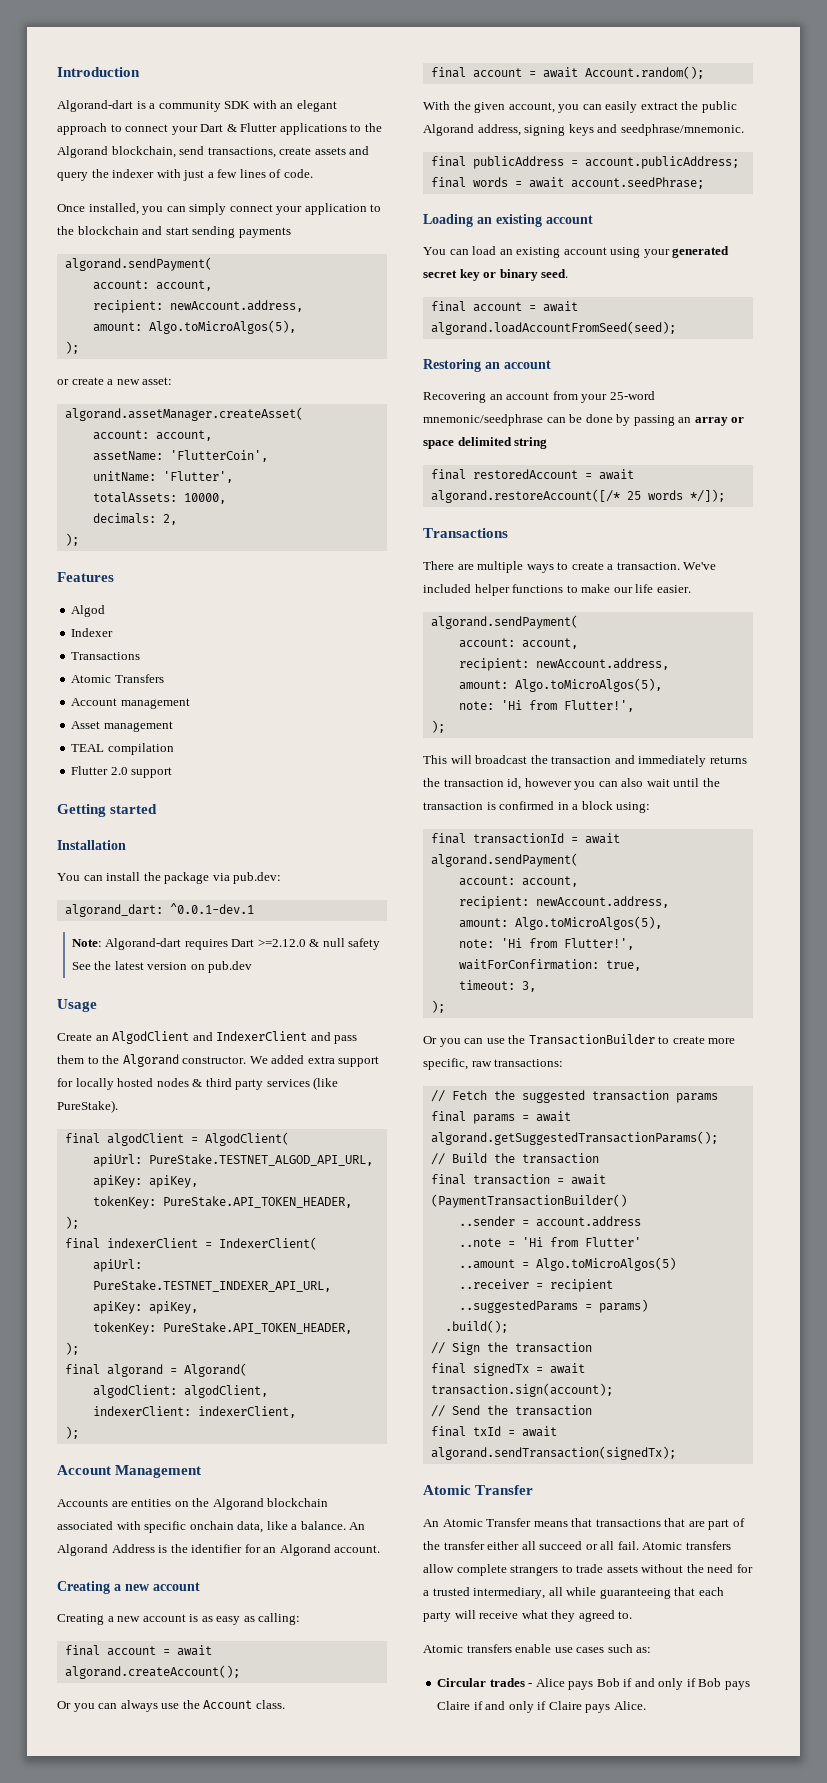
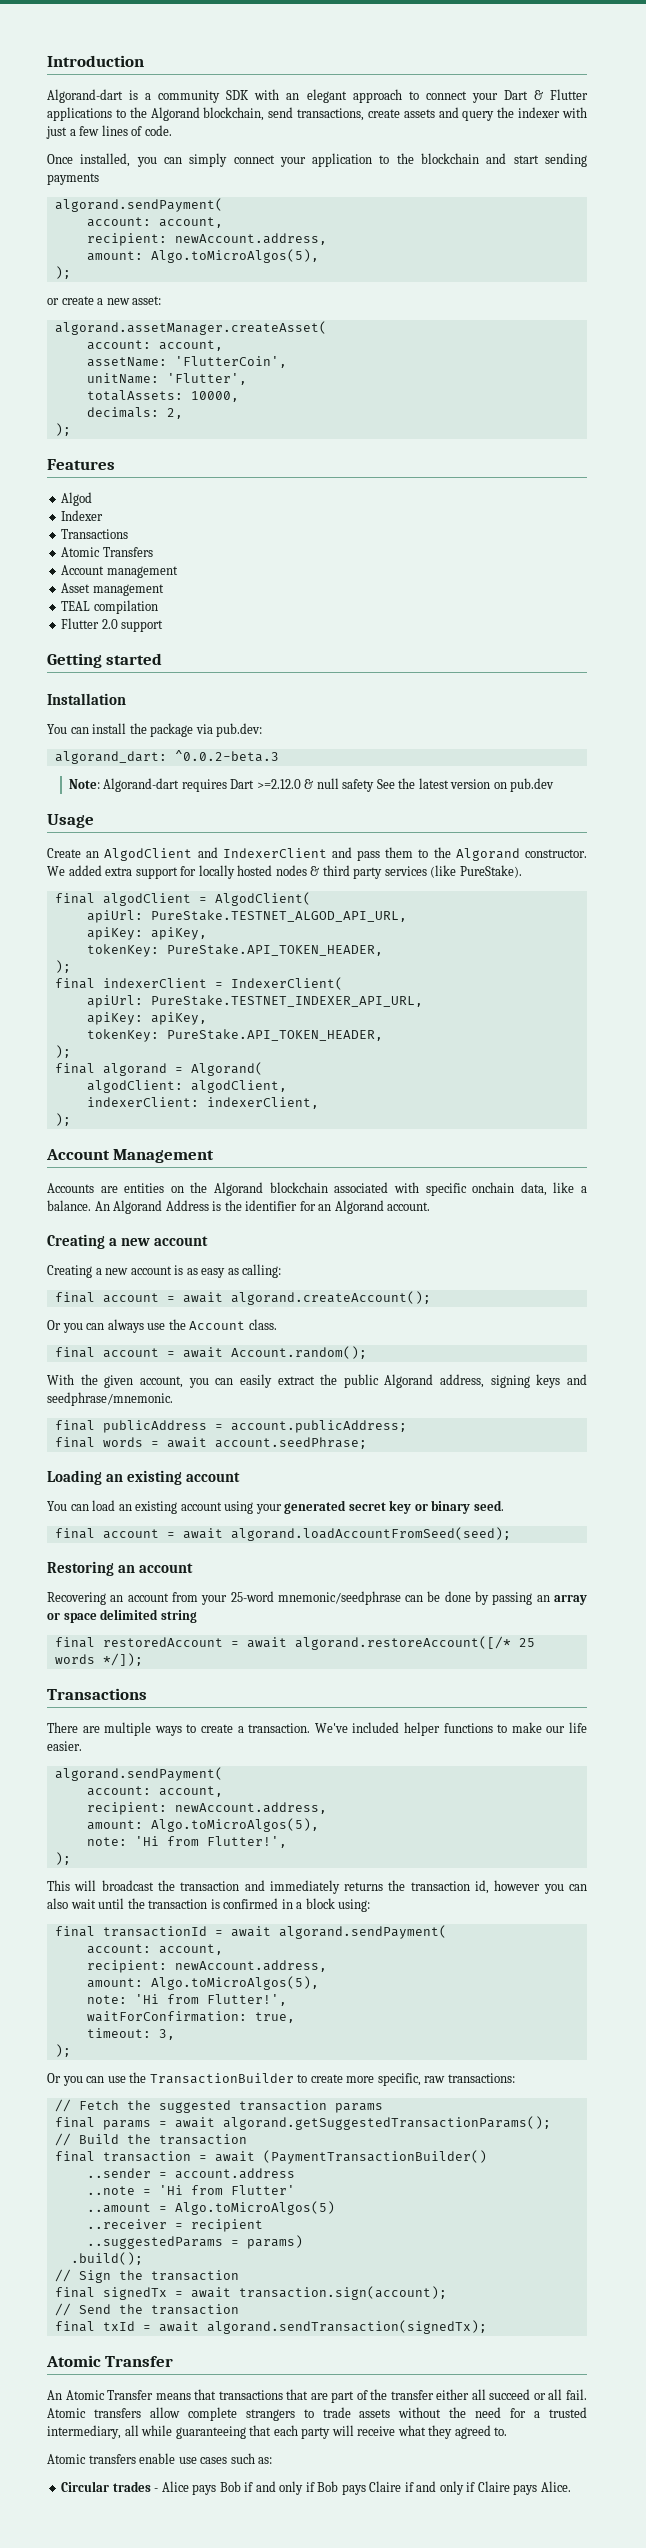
[169,903,254,914] ^0.0.1-dev.1 -> [174,750,279,762] ^0.0.2-beta.3

